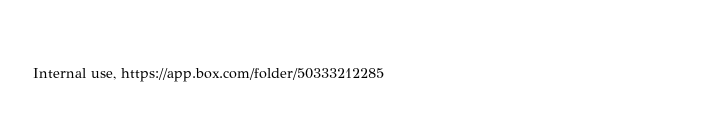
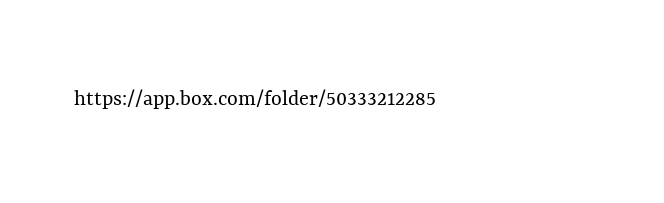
[33,68,116,80] Internal use, -> (74, 99) none

